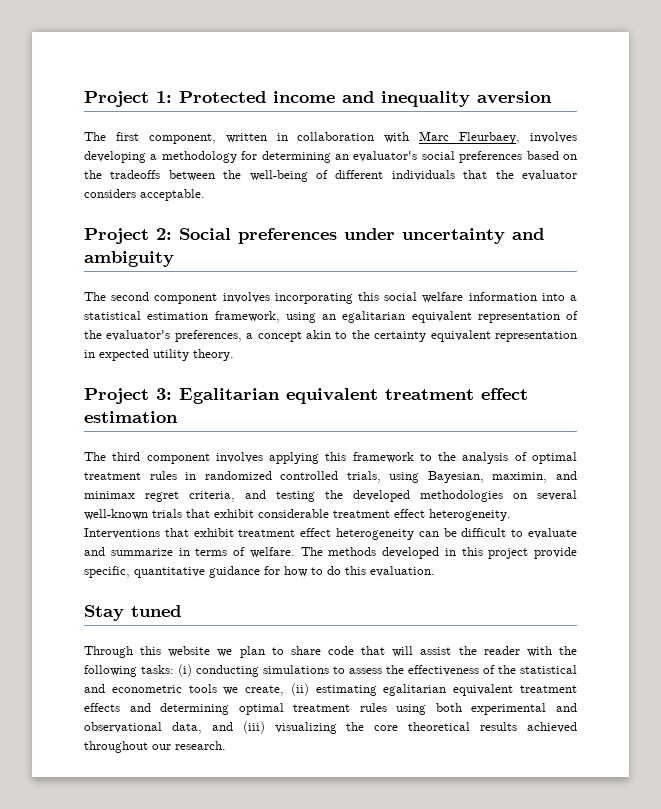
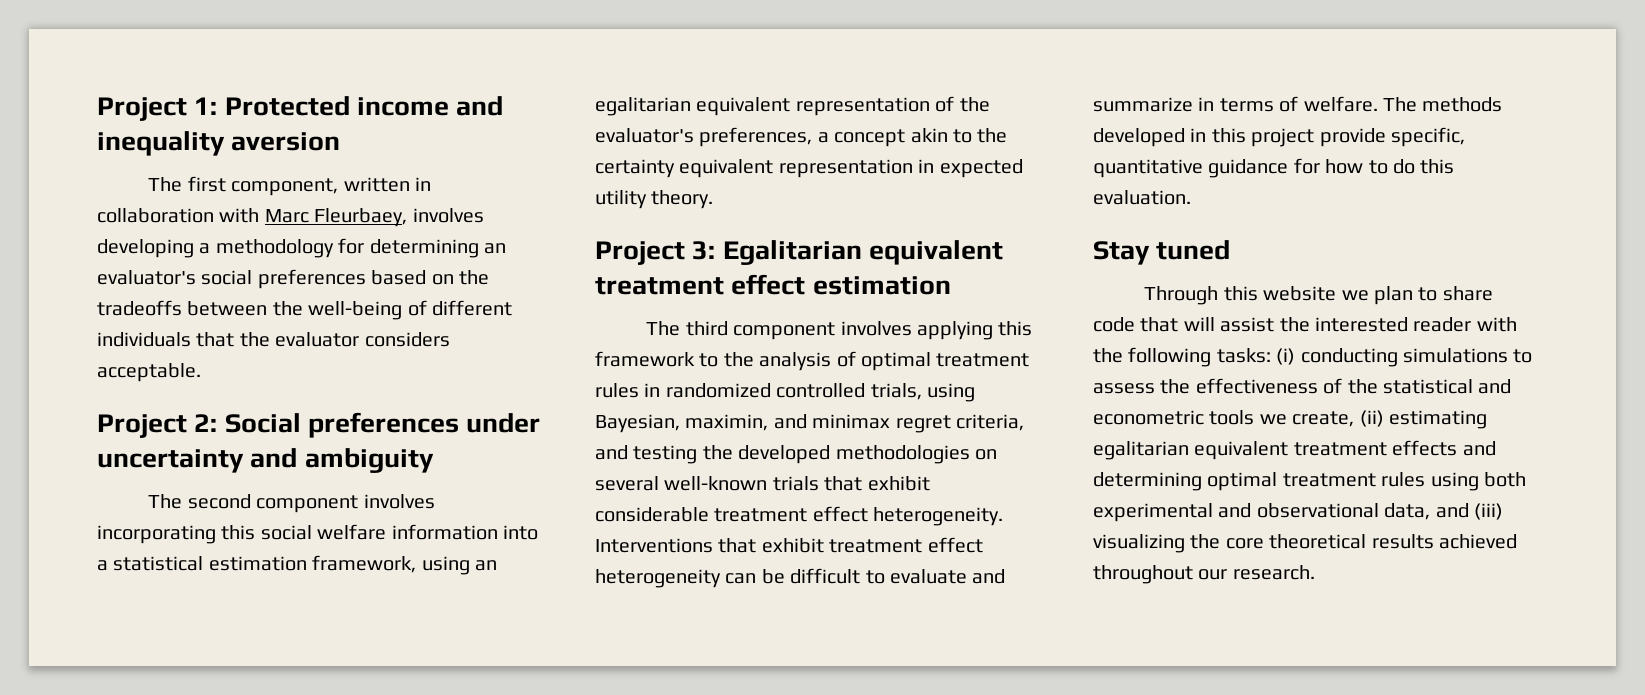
(477, 650) none -> [1315,317,1408,332] interested

